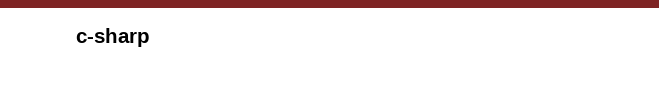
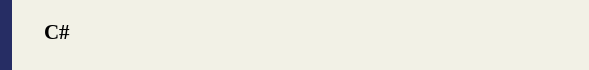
[76,28,150,47] c-sharp -> [44,25,70,39] C#

